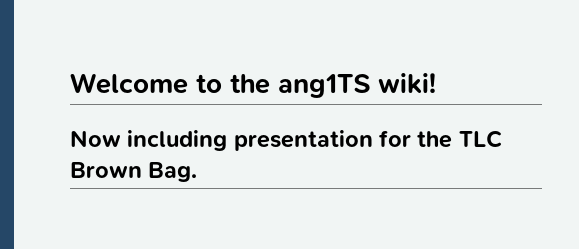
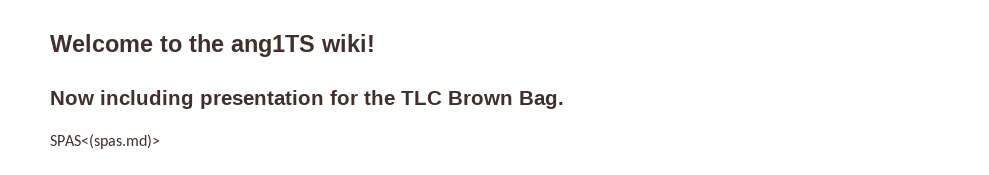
(198, 172) none -> [50,134,160,149] // SPAS<(spas.md)>

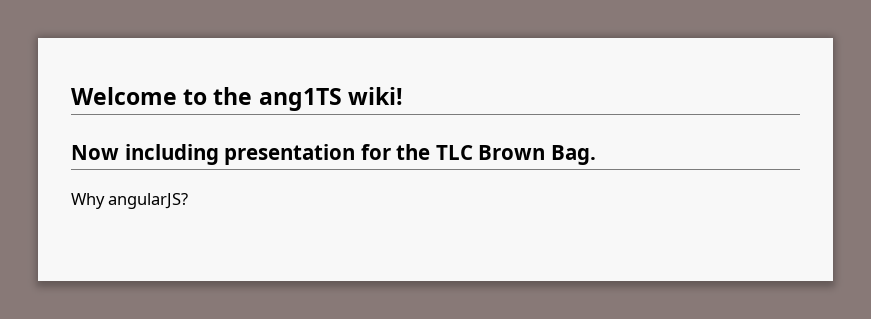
[50,134,160,149] SPAS<(spas.md)> -> [71,193,189,209] Why angularJS?

